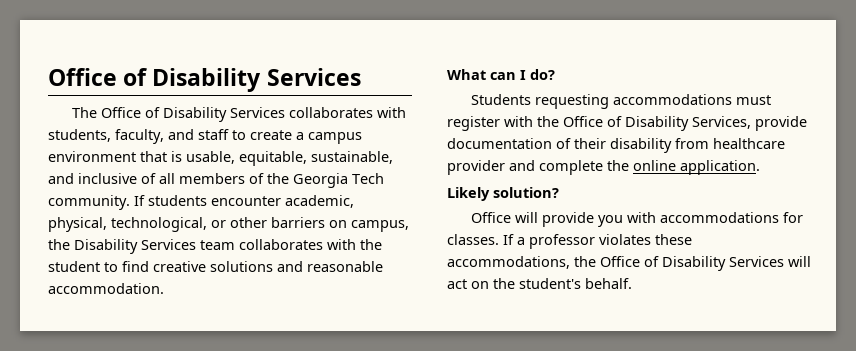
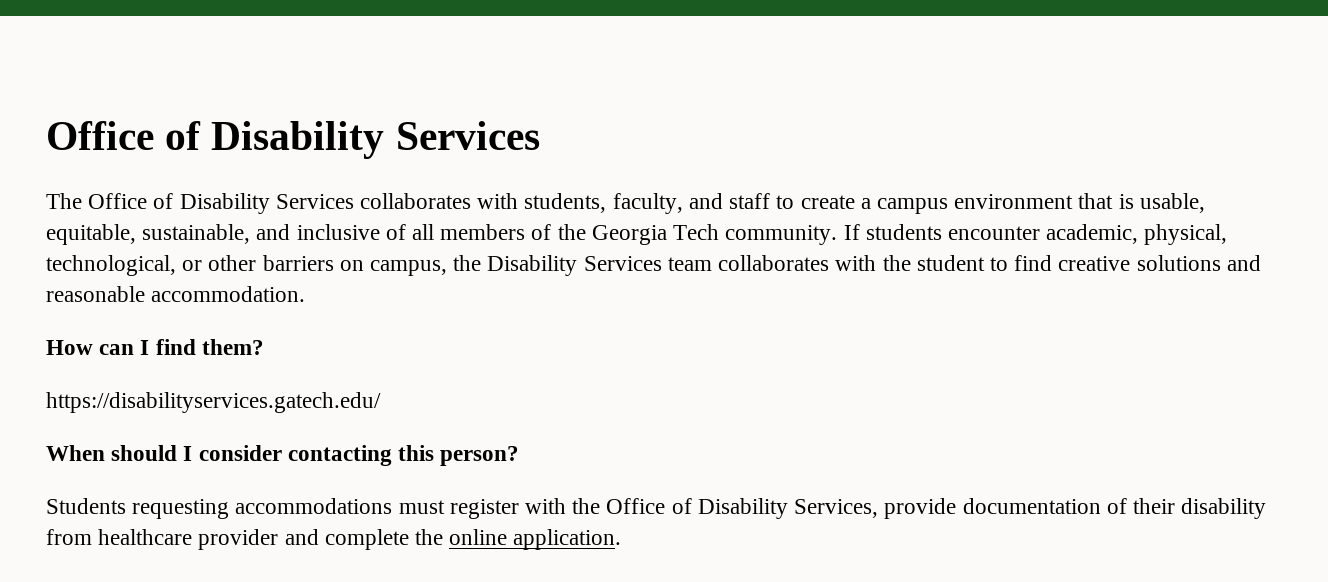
[447,69,486,80] What -> [46,340,93,355] How
[530,69,555,80] do? -> [155,339,264,355] [46,392,381,413] [46,445,520,466] find them? // https://disabilityservices.gatech.edu/ // When should I consider contacting this person?
[447,187,559,201] [470,212,803,227] [447,234,692,249] [447,256,811,271] [447,278,632,289] // Likely solution? // Office will provide you with accommodations for classes. If a professor violates these accommodations, the Office of Disability Services will act on the student's behalf. -> (622, 539) none

